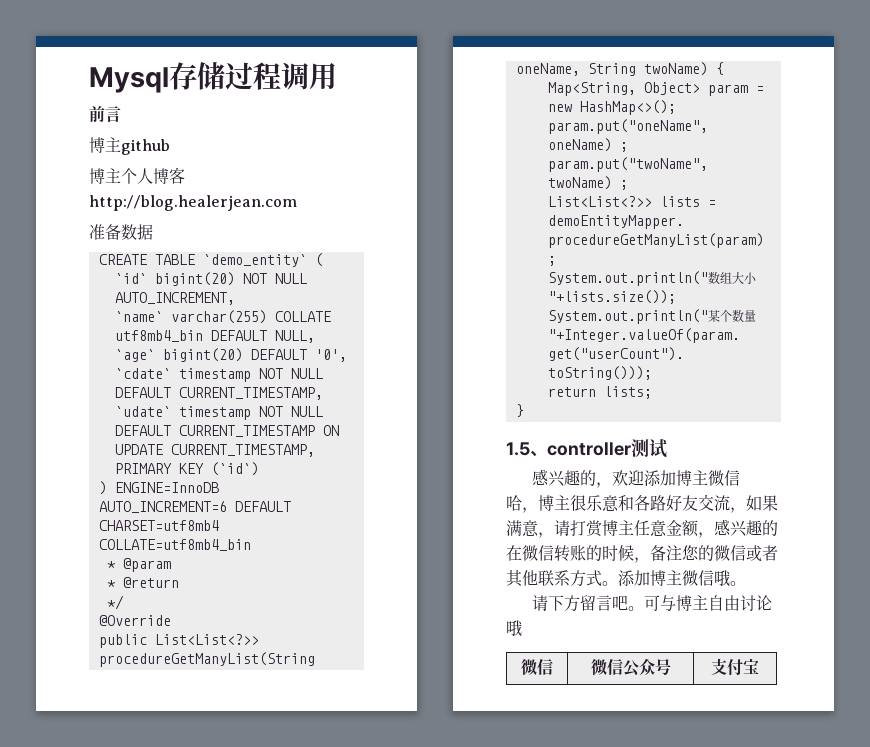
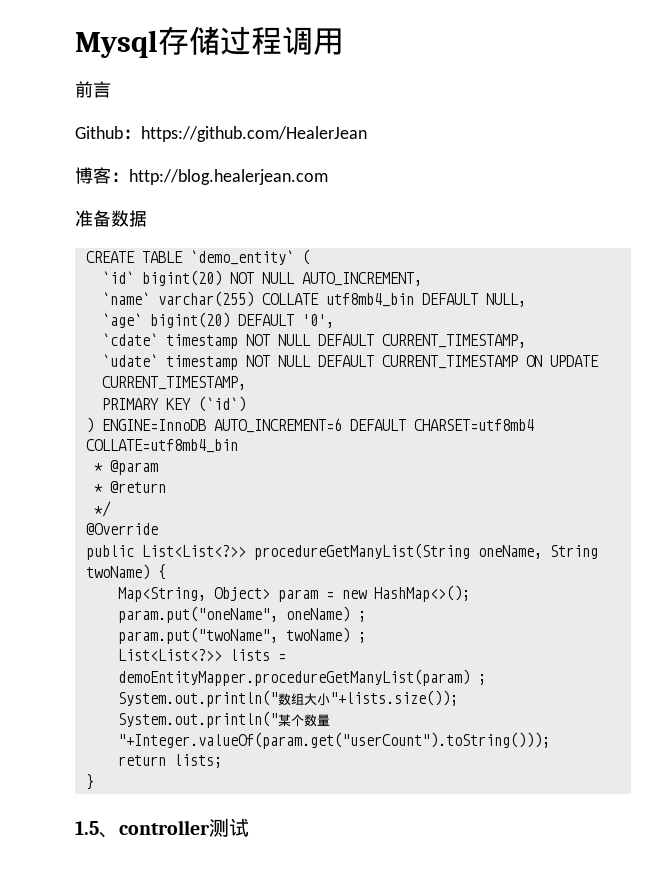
[89,137,170,155] [89,167,185,184] 博主github // 博主个人博客 -> [75,126,367,142] [75,167,129,184] Github：https://github.com/HealerJean // 博客：
[532,469,741,488] [506,494,778,513] [506,519,778,538] [506,545,778,563] [506,570,746,587] [532,595,773,612] [506,620,523,637] [521,658,553,676] [590,658,671,677] [711,658,759,676] // 感兴趣的，欢迎添加博主微信 // 哈，博主很乐意和各路好友交流，如果满意，请打赏博主任意金额，感兴趣的在微信转账的时候，备注您的微信或者其他联系方式。添加博主微信哦。 // 请下方留言吧。可与博主自由讨论哦 // 微信 | 微信公众号 | 支付宝 -> (249, 827) none

